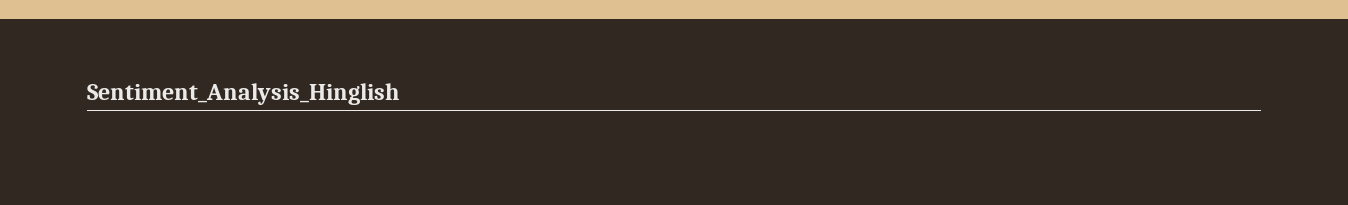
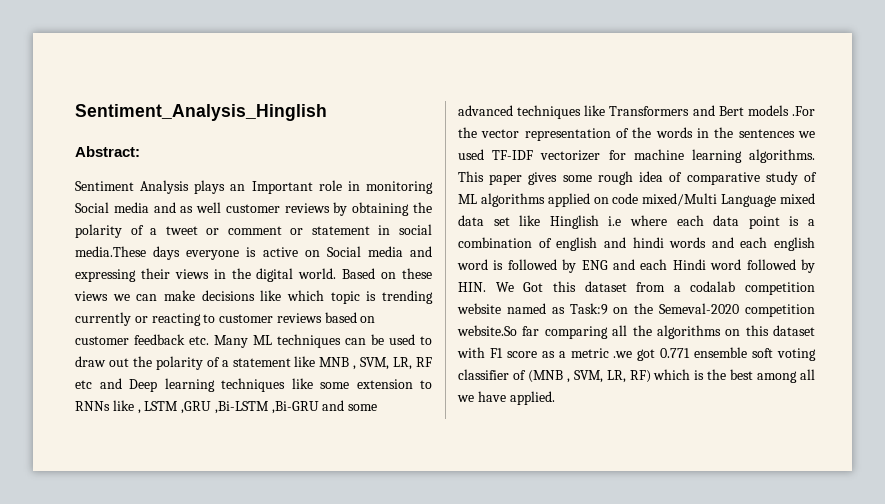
(399, 94) none -> [75,146,140,157] [75,180,433,194] [75,202,432,216] [75,224,432,238] [75,246,432,260] [75,268,433,282] [74,290,433,304] [75,312,376,326] [75,334,432,348] [75,356,432,370] [75,378,432,392] [75,400,378,414] [458,105,815,119] [458,127,815,141] [458,149,815,163] [458,171,817,185] [458,193,815,207] [458,215,815,229] [458,237,815,251] [457,259,815,273] [458,281,815,295] [457,303,815,317] [457,325,815,339] [457,347,816,361] [458,369,815,383] [457,391,555,405] // Abstract: // Sentiment Analysis plays an Important role in monitoring Social media and as well customer reviews by obtaining the polarity of a tweet or comment or statement in social media.These days everyone is active on Social media and expressing their views in the digital world. Based on these views we can make decisions like which topic is trending currently or reacting to customer reviews based on customer feedback etc. Many ML techniques can be used to draw out the polarity of a statement like MNB , SVM, LR, RF etc and Deep learning techniques like some extension to RNNs like , LSTM ,GRU ,Bi-LSTM ,Bi-GRU and some advanced techniques like Transformers and Bert models .For the vector representation of the words in the sentences we used TF-IDF vectorizer for machine learning algorithms. This paper gives some rough idea of comparative study of ML algorithms applied on code mixed/Multi Language mixed data set like Hinglish i.e where each data point is a combination of english and hindi words and each english word is followed by ENG and each Hindi word followed by HIN. We Got this dataset from a codalab competition website named as Task:9 on the Semeval-2020 competition website.So far comparing all the algorithms on this dataset with F1 score as a metric .we got 0.771 ensemble soft voting classifier of (MNB , SVM, LR, RF) which is the best among all we have applied.

